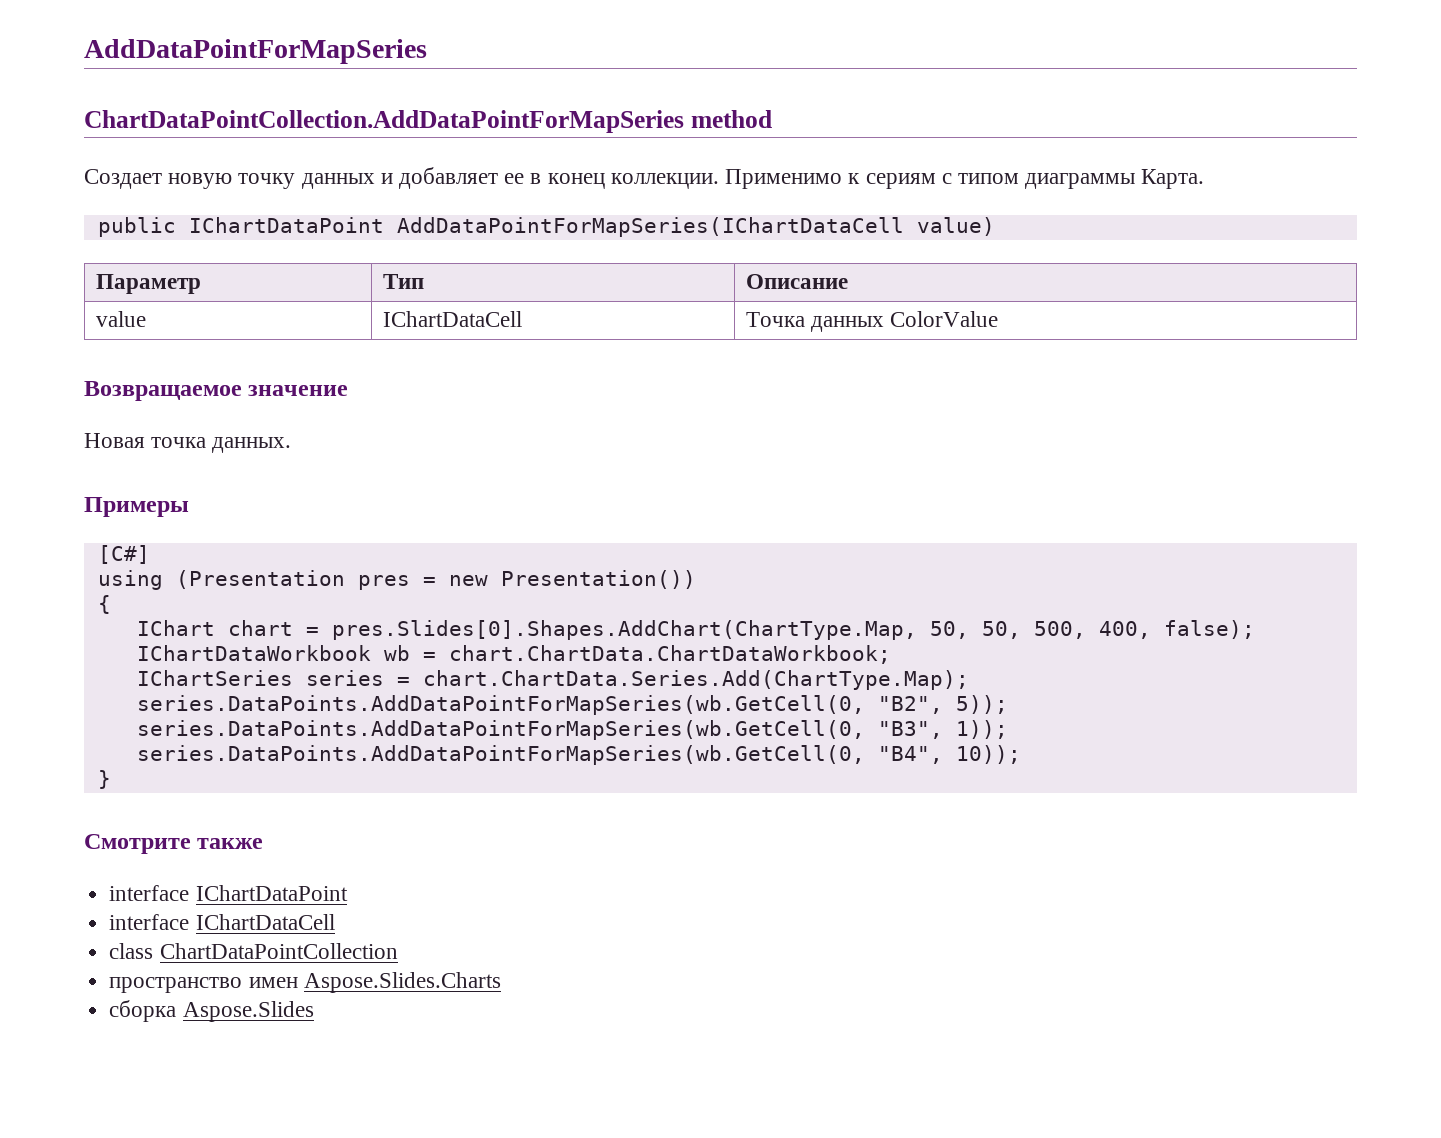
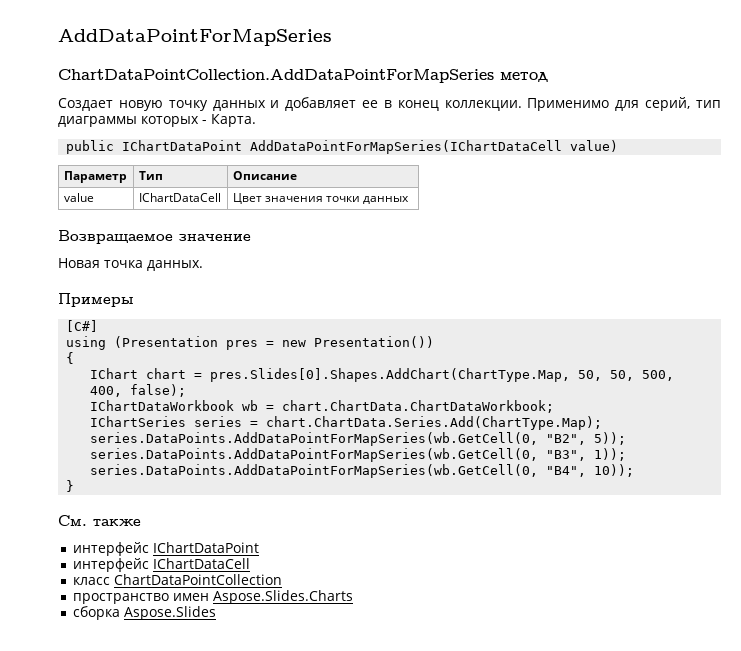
[690,110,772,128] method -> [500,72,548,82] метод
[848,173,1136,189] к сериям с типом диаграммы -> [615,97,721,111] [58,116,207,127] для серий, тип диаграммы которых -
[746,311,999,332] Точка данных ColorValue -> [232,193,410,204] Цвет значения точки данных
[84,834,191,854] Смотрите -> [58,515,87,526] См.
[109,885,190,901] interface -> [72,542,149,556] интерфейс
[109,914,190,930] interface -> [72,558,149,572] интерфейс
[109,943,154,959] class -> [72,577,110,585] класс

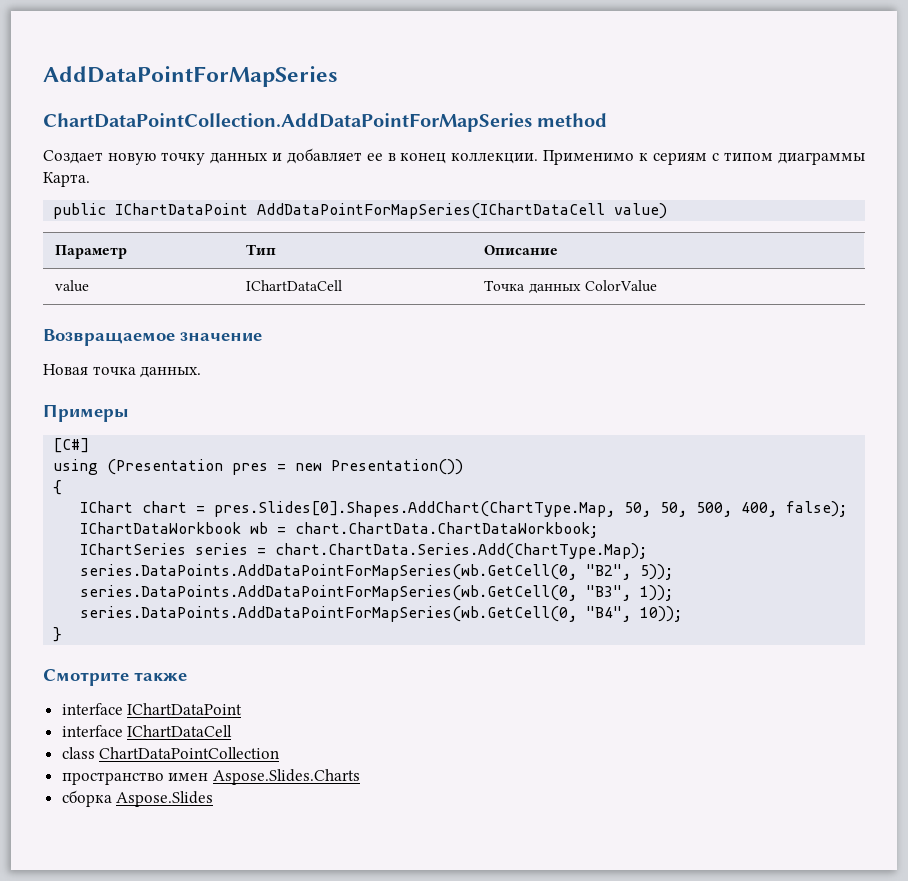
[500,72,548,82] метод -> [537,113,608,127] method
[615,97,721,111] [58,116,207,127] для серий, тип диаграммы которых - -> [639,152,865,165] к сериям с типом диаграммы
[232,193,410,204] Цвет значения точки данных -> [484,280,657,294] Точка данных ColorValue
[58,515,87,526] См. -> [43,669,129,686] Смотрите
[72,542,149,556] интерфейс -> [61,703,123,715] interface
[72,558,149,572] интерфейс -> [61,725,123,737] interface
[72,577,110,585] класс -> [61,747,95,759] class

